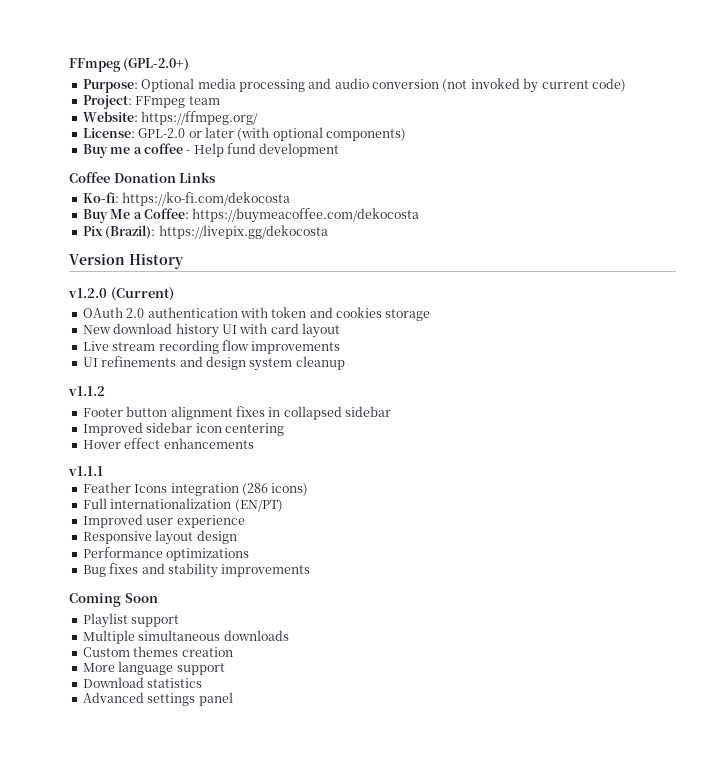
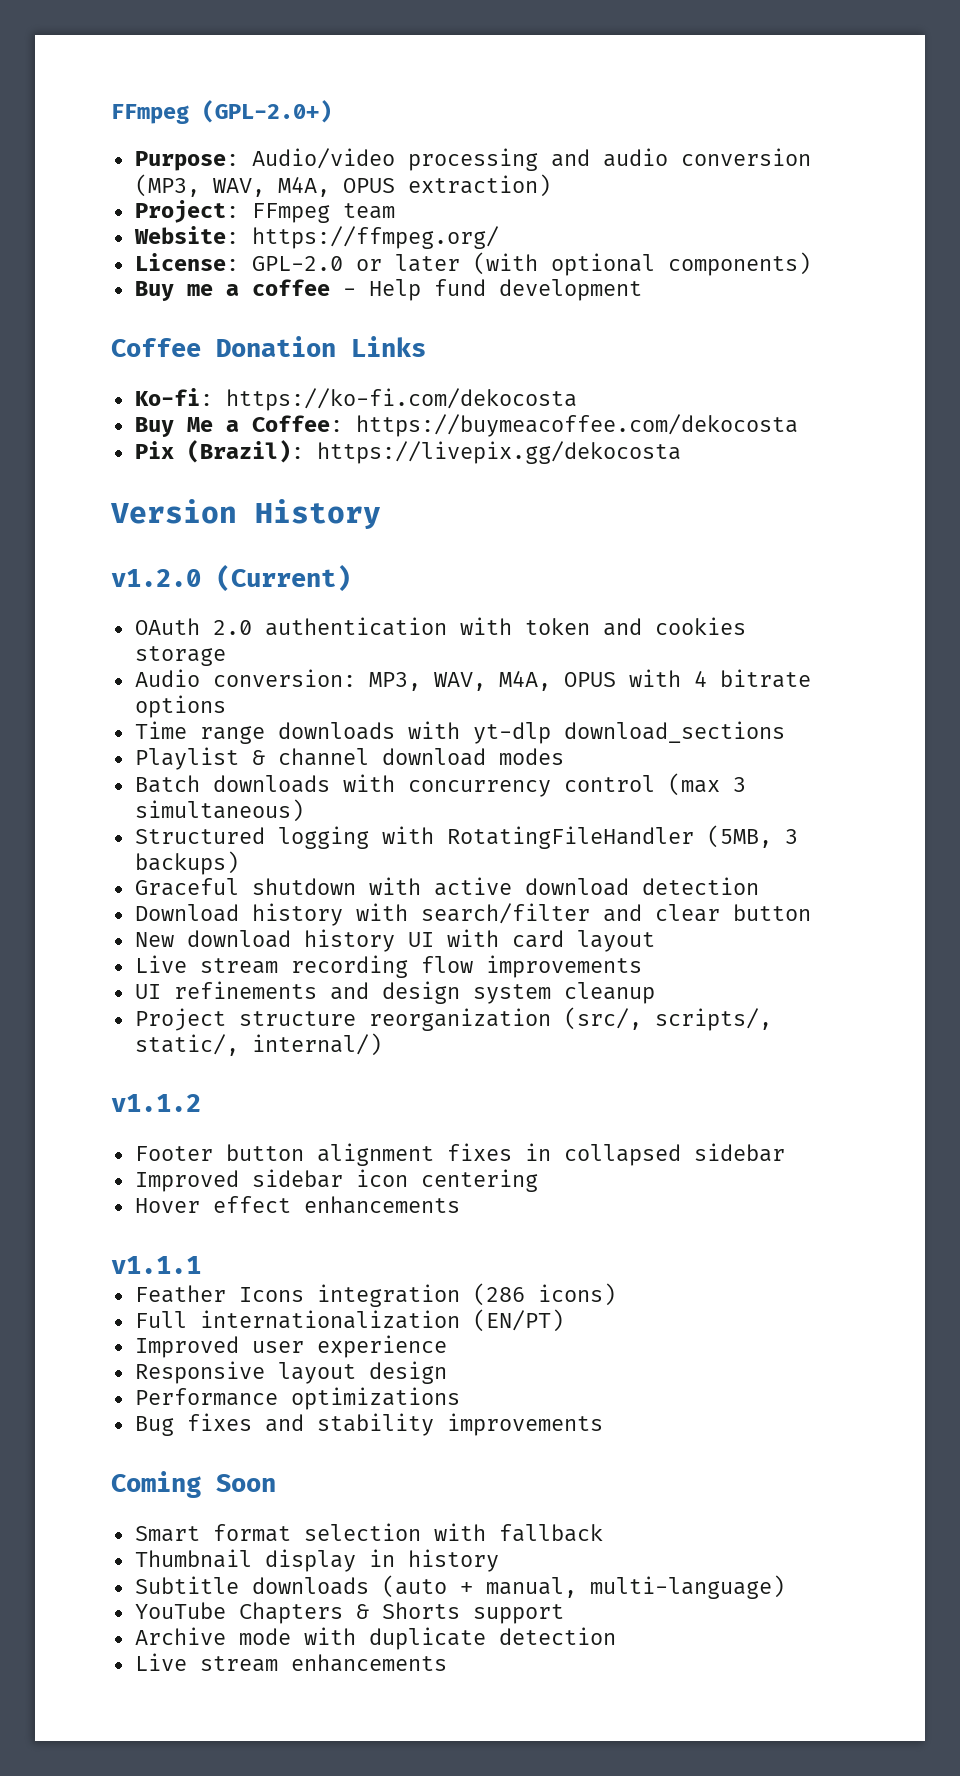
[141,78,236,92] Optional media -> [251,148,395,169] Audio/video
[442,78,626,93] (not invoked by current code) -> [134,174,551,197] (MP3, WAV, M4A, OPUS extraction)
(431, 315) none -> [134,669,811,691] [134,695,226,718] [134,721,785,744] [134,747,564,770] [134,773,746,797] [134,799,304,822] [134,825,798,849] [134,851,239,875] [134,877,759,896] [134,903,811,926] // Audio conversion: MP3, WAV, M4A, OPUS with 4 bitrate options // Time range downloads with yt-dlp download_sections // Playlist & channel download modes // Batch downloads with concurrency control (max 3 simultaneous) // Structured logging with RotatingFileHandler (5MB, 3 backups) // Graceful shutdown with active download detection // Download history with search/filter and clear button
(345, 363) none -> [134,1007,772,1031] [134,1033,382,1056] // Project structure reorganization (src/, scripts/, static/, internal/)
[82,613,180,628] [82,630,289,644] [82,646,233,657] [82,661,225,675] [82,677,203,688] [82,692,233,706] Playlist support // Multiple simultaneous downloads // Custom themes creation // More language support // Download statistics // Advanced settings panel -> [134,1523,603,1542] [134,1549,499,1572] [134,1575,785,1599] [134,1602,564,1624] [134,1627,616,1650] [134,1653,447,1672] Smart format selection with fallback // Thumbnail display in history // Subtitle downloads (auto + manual, multi-language) // YouTube Chapters & Shorts support // Archive mode with duplicate detection // Live stream enhancements

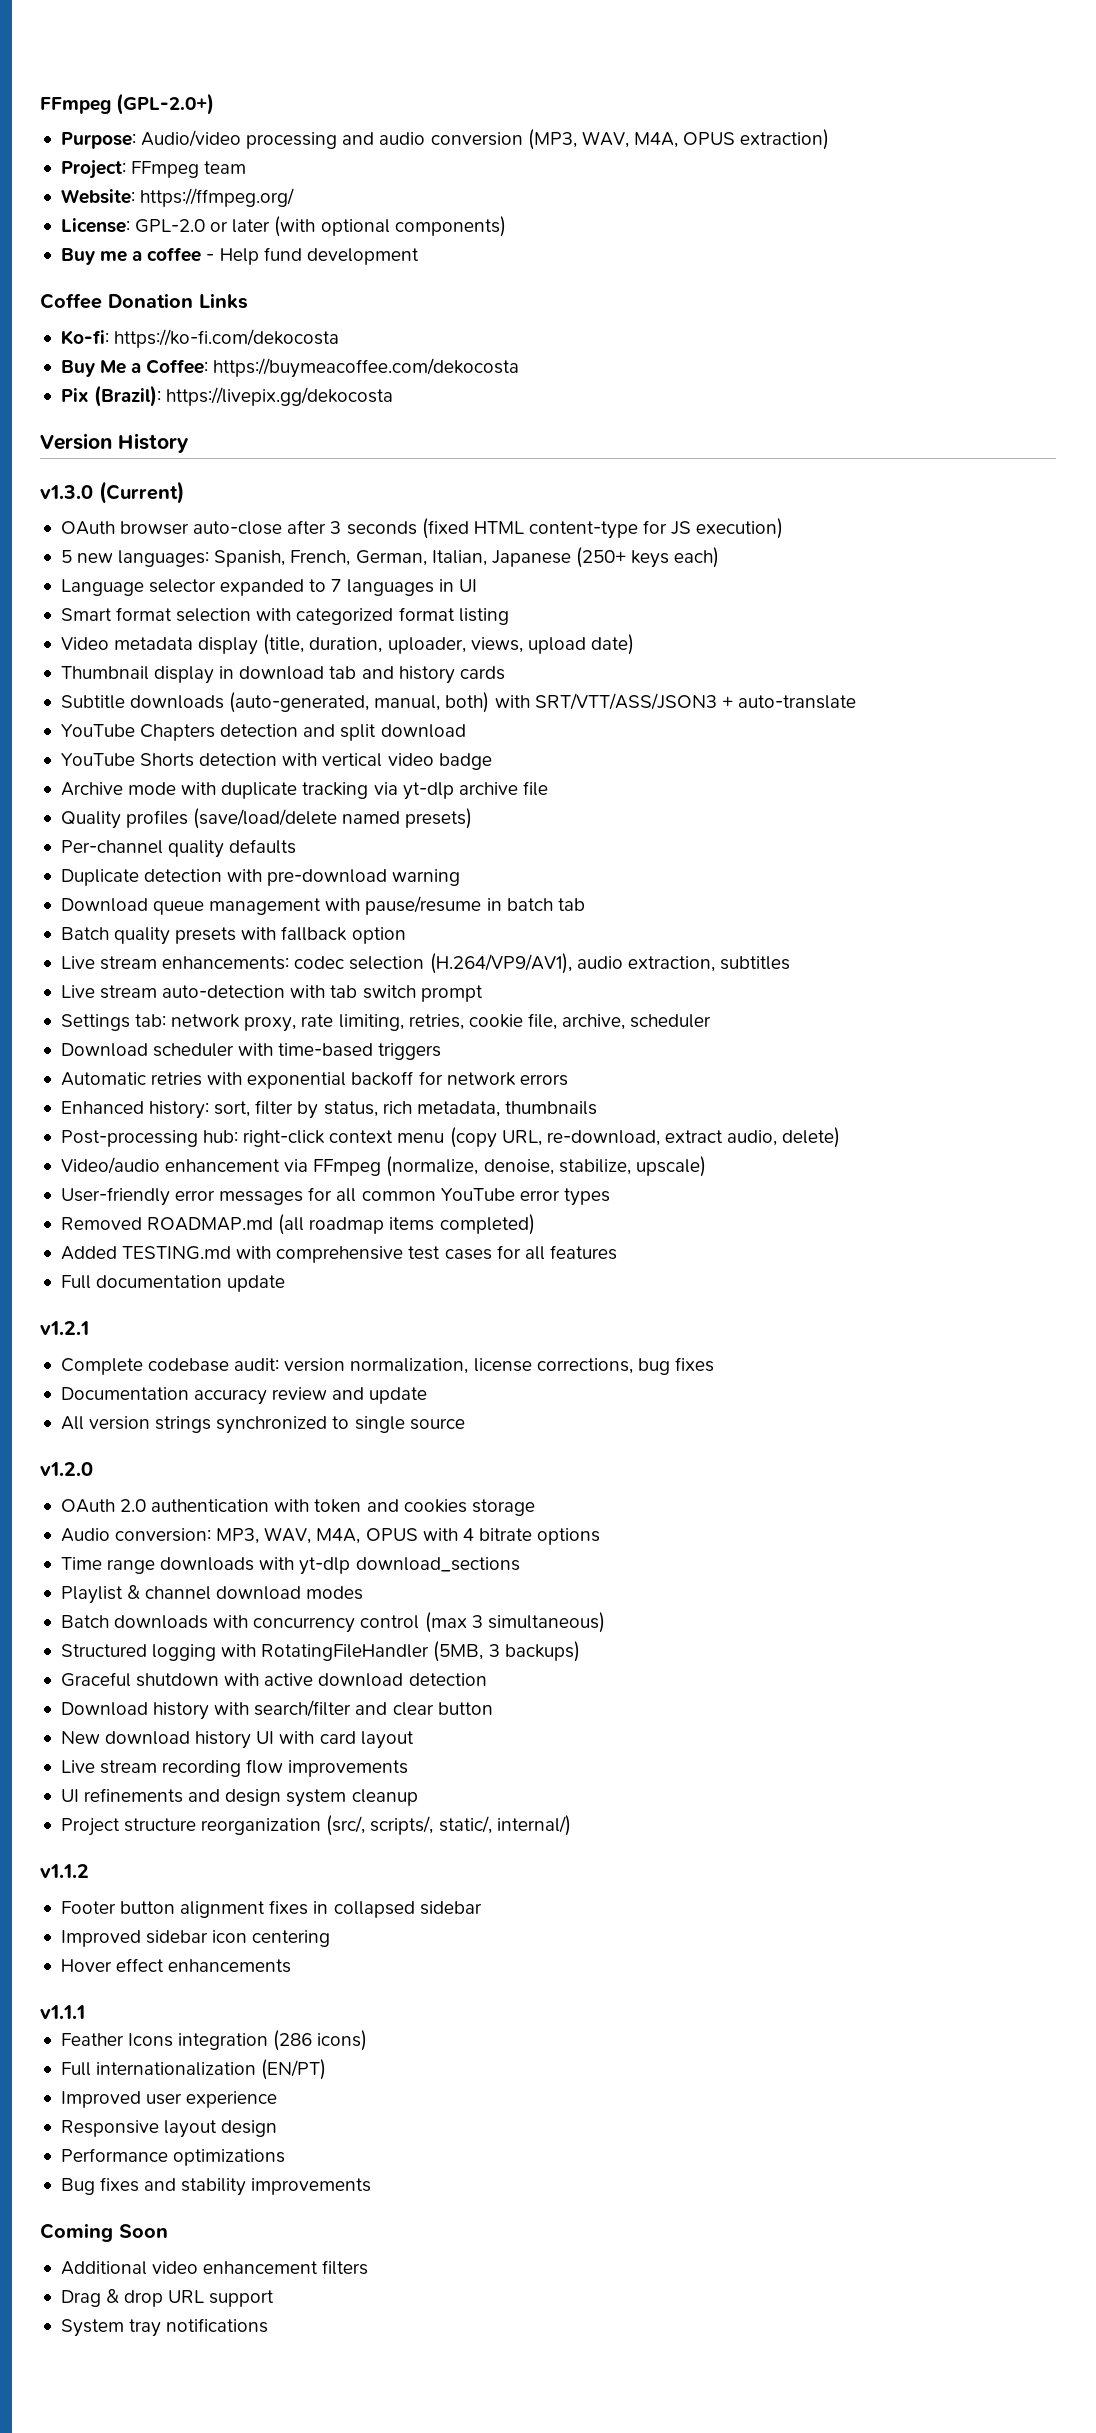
(381, 514) none -> [40,481,184,504] [60,518,784,539] [60,547,720,568] [60,579,477,596] [60,607,509,625] [60,634,634,655] [60,666,505,684] [60,692,856,713] [60,724,466,741] [60,753,492,770] [60,781,548,800] [60,808,473,829] [60,839,297,858] [60,869,461,886] [60,896,585,915] [60,926,406,945] [60,953,790,974] [60,985,483,1002] [60,1013,712,1032] [60,1043,442,1060] [60,1071,568,1089] [60,1100,597,1119] [60,1127,841,1148] [60,1156,706,1177] [60,1187,610,1206] [60,1214,535,1235] [60,1245,617,1263] [60,1275,286,1292] [40,1321,89,1335] [60,1357,714,1375] [60,1387,428,1405] [60,1416,465,1434] // v1.3.0 (Current) // OAuth browser auto-close after 3 seconds (fixed HTML content-type for JS execution) // 5 new languages: Spanish, French, German, Italian, Japanese (250+ keys each) // Language selector expanded to 7 languages in UI // Smart format selection with categorized format listing // Video metadata display (title, duration, uploader, views, upload date) // Thumbnail display in download tab and history cards // Subtitle downloads (auto-generated, manual, both) with SRT/VTT/ASS/JSON3 + auto-translate // YouTube Chapters detection and split download // YouTube Shorts detection with vertical video badge // Archive mode with duplicate tracking via yt-dlp archive file // Quality profiles (save/load/delete named presets) // Per-channel quality defaults // Duplicate detection with pre-download warning // Download queue management with pause/resume in batch tab // Batch quality presets with fallback option // Live stream enhancements: codec selection (H.264/VP9/AV1), audio extraction, subtitles // Live stream auto-detection with tab switch prompt // Settings tab: network proxy, rate limiting, retries, cookie file, archive, scheduler // Download scheduler with time-based triggers // Automatic retries with exponential backoff for network errors // Enhanced history: sort, filter by status, rich metadata, thumbnails // Post-processing hub: right-click context menu (copy URL, re-download, extract audio, delete) // Video/audio enhancement via FFmpeg (normalize, denoise, stabilize, upscale) // User-friendly error messages for all common YouTube error types // Removed ROADMAP.md (all roadmap items completed) // Added TESTING.md with comprehensive test cases for all features // Full documentation update // v1.2.1 // Complete codebase audit: version normalization, license corrections, bug fixes // Documentation accuracy review and update // All version strings synchronized to single source
[216,565,351,592] (Current) -> (93, 1469) none
[134,1523,603,1542] [134,1549,499,1572] [134,1575,785,1599] [134,1602,564,1624] [134,1627,616,1650] [134,1653,447,1672] Smart format selection with fallback // Thumbnail display in history // Subtitle downloads (auto + manual, multi-language) // YouTube Chapters & Shorts support // Archive mode with duplicate detection // Live stream enhancements -> [60,2260,369,2275] [60,2289,275,2307] [60,2318,269,2337] Additional video enhancement filters // Drag & drop URL support // System tray notifications

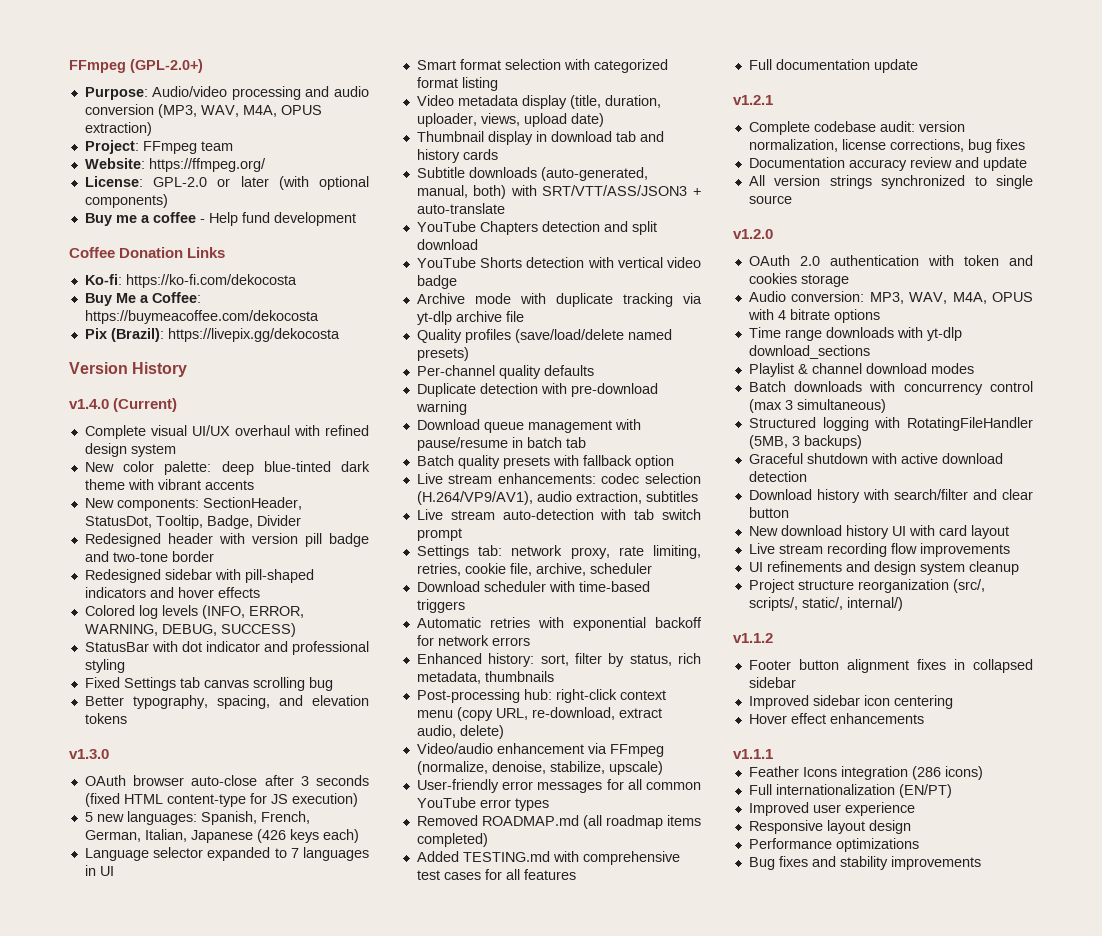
(189, 443) none -> [69,398,178,412] [84,425,369,439] [84,443,176,457] [84,461,370,475] [84,479,254,490] [84,497,302,511] [84,515,301,529] [84,533,369,547] [84,551,214,562] [84,569,314,583] [84,587,260,598] [84,605,304,619] [84,623,296,637] [84,641,369,655] [84,659,125,673] [84,677,333,691] [84,695,369,709] [84,713,127,724] // v1.4.0 (Current) // Complete visual UI/UX overhaul with refined design system // New color palette: deep blue-tinted dark theme with vibrant accents // New components: SectionHeader, StatusDot, Tooltip, Badge, Divider // Redesigned header with version pill badge and two-tone border // Redesigned sidebar with pill-shaped indicators and hover effects // Colored log levels (INFO, ERROR, WARNING, DEBUG, SUCCESS) // StatusBar with dot indicator and professional styling // Fixed Settings tab canvas scrolling bug // Better typography, spacing, and elevation tokens
[99,481,184,504] (Current) -> (109, 754) none
[575,547,626,568] (250+ -> [256,829,286,843] (426
[40,2223,168,2242] [60,2260,369,2275] [60,2289,275,2307] [60,2318,269,2337] // Coming Soon // Additional video enhancement filters // Drag & drop URL support // System tray notifications -> (981, 863) none

